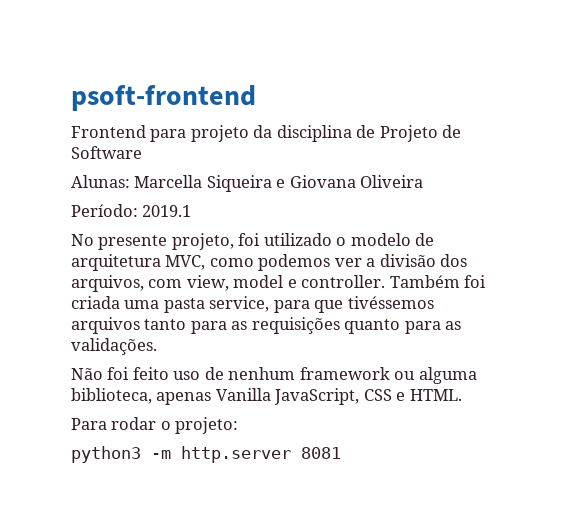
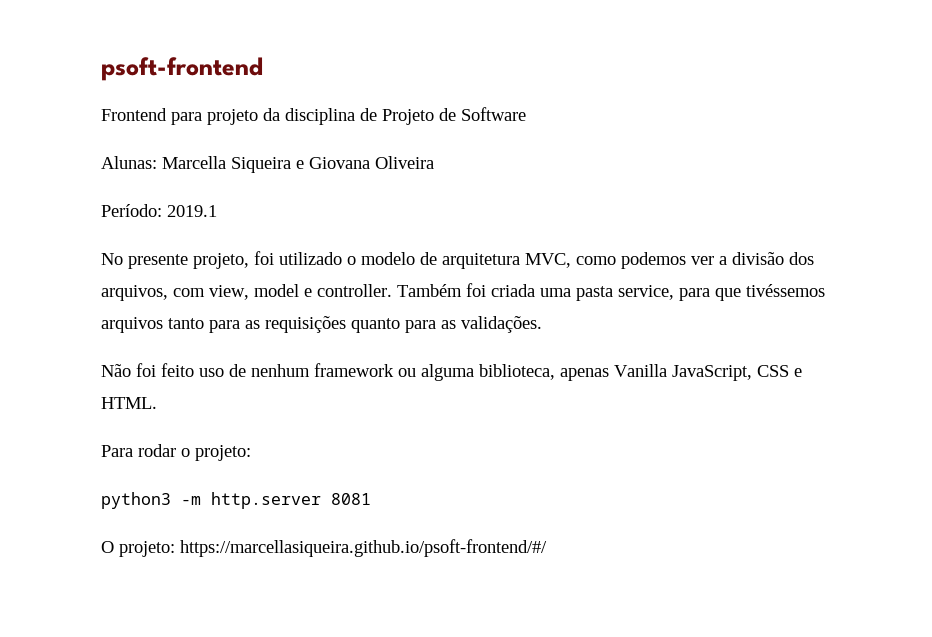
(341, 453) none -> [101,539,547,557] // O projeto: https://marcellasiqueira.github.io/psoft-frontend/#/

